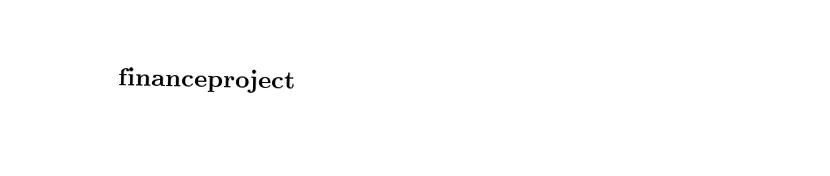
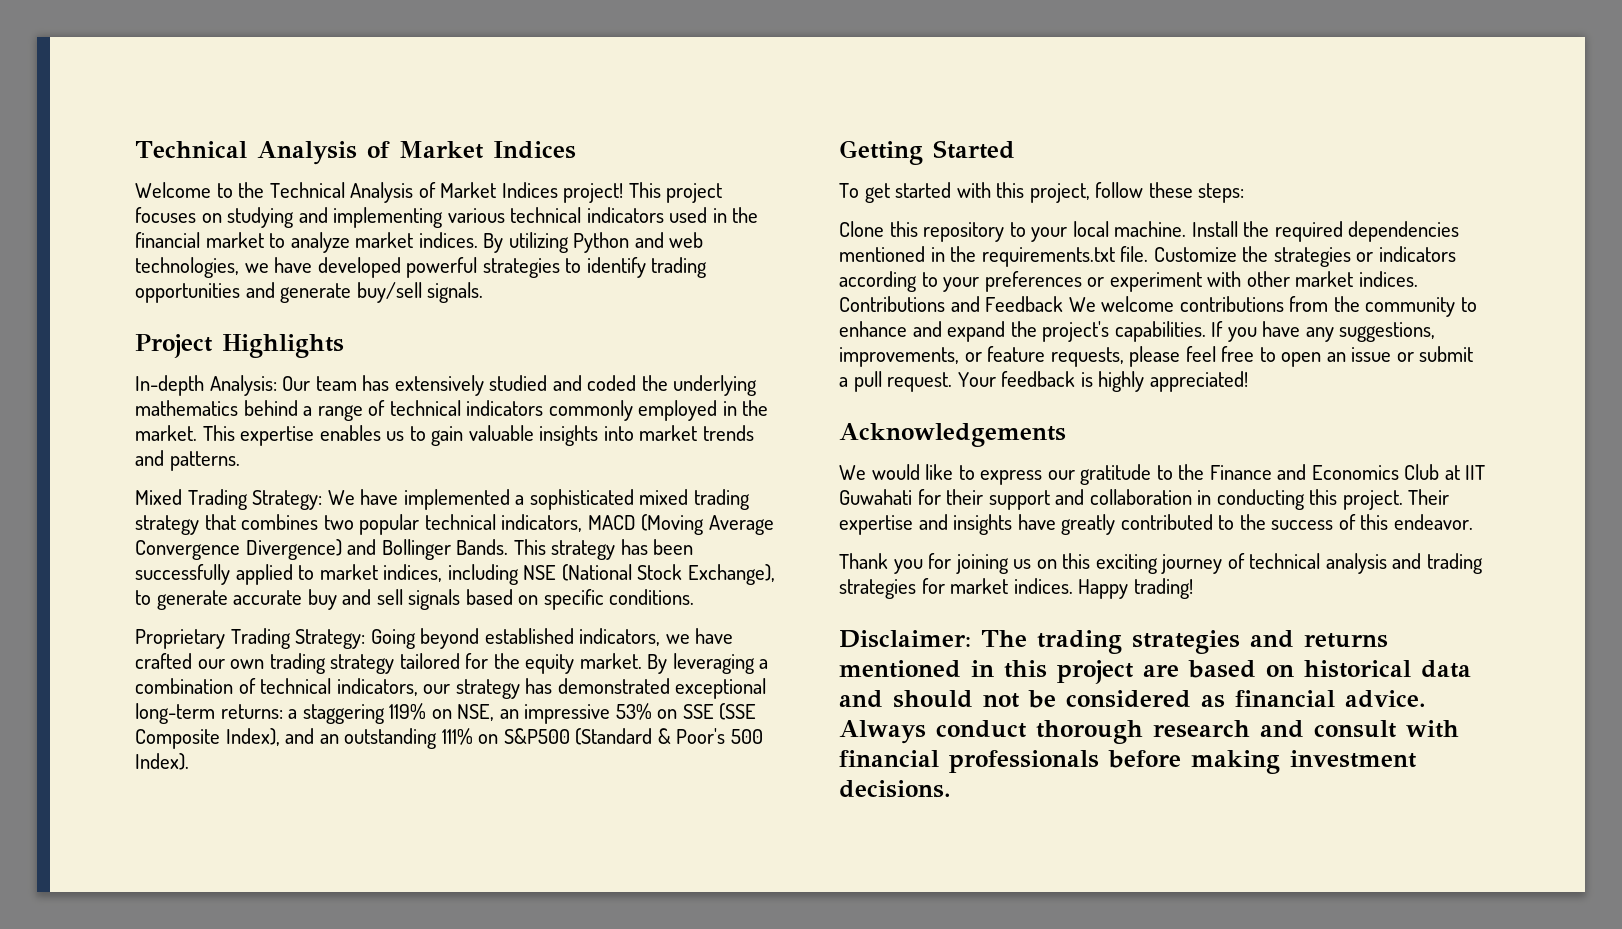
[117,67,296,94] financeproject -> [135,141,576,165] [135,182,723,203] [135,207,759,228] [135,232,704,253] [135,257,708,278] [135,282,484,303] [135,334,344,358] [135,375,758,396] [135,400,769,421] [135,425,754,446] [135,450,240,471] [135,489,750,510] [135,514,774,535] [135,539,694,560] [135,564,775,585] [135,589,695,610] [135,628,734,649] [135,653,769,674] [135,678,767,699] [135,703,757,724] [135,728,763,749] [135,753,189,770] [839,140,1015,165] [839,182,1245,203] [839,221,1460,242] [839,246,1456,267] [839,271,1418,292] [839,296,1477,317] [839,321,1436,342] [839,346,1474,367] [839,371,1248,392] [839,423,1066,447] [839,464,1486,485] [839,489,1450,510] [839,514,1473,535] [839,553,1483,574] [839,578,1193,599] [839,630,1388,654] [839,660,1471,684] [839,690,1426,708] [839,720,1459,744] [839,750,1417,774] [839,780,951,798] Technical Analysis of Market Indices // Welcome to the Technical Analysis of Market Indices project! This project focuses on studying and implementing various technical indicators used in the financial market to analyze market indices. By utilizing Python and web technologies, we have developed powerful strategies to identify trading opportunities and generate buy/sell signals. // Project Highlights // In-depth Analysis: Our team has extensively studied and coded the underlying mathematics behind a range of technical indicators commonly employed in the market. This expertise enables us to gain valuable insights into market trends and patterns. // Mixed Trading Strategy: We have implemented a sophisticated mixed trading strategy that combines two popular technical indicators, MACD (Moving Average Convergence Divergence) and Bollinger Bands. This strategy has been successfully applied to market indices, including NSE (National Stock Exchange), to generate accurate buy and sell signals based on specific conditions. // Proprietary Trading Strategy: Going beyond established indicators, we have crafted our own trading strategy tailored for the equity market. By leveraging a combination of technical indicators, our strategy has demonstrated exceptional long-term returns: a staggering 119% on NSE, an impressive 53% on SSE (SSE Composite Index), and an outstanding 111% on S&P500 (Standard & Poor's 500 Index). // Getting Started // To get started with this project, follow these steps: // Clone this repository to your local machine. Install the required dependencies mentioned in the requirements.txt file. Customize the strategies or indicators according to your preferences or experiment with other market indices. Contributions and Feedback We welcome contributions from the community to enhance and expand the project's capabilities. If you have any suggestions, improvements, or feature requests, please feel free to open an issue or submit a pull request. Your feedback is highly appreciated! // Acknowledgements // We would like to express our gratitude to the Finance and Economics Club at IIT Guwahati for their support and collaboration in conducting this project. Their expertise and insights have greatly contributed to the success of this endeavor. // Thank you for joining us on this exciting journey of technical analysis and trading strategies for market indices. Happy trading! // Disclaimer: The trading strategies and returns mentioned in this project are based on historical data and should not be considered as financial advice. Always conduct thorough research and consult with financial professionals before making investment decisions.

